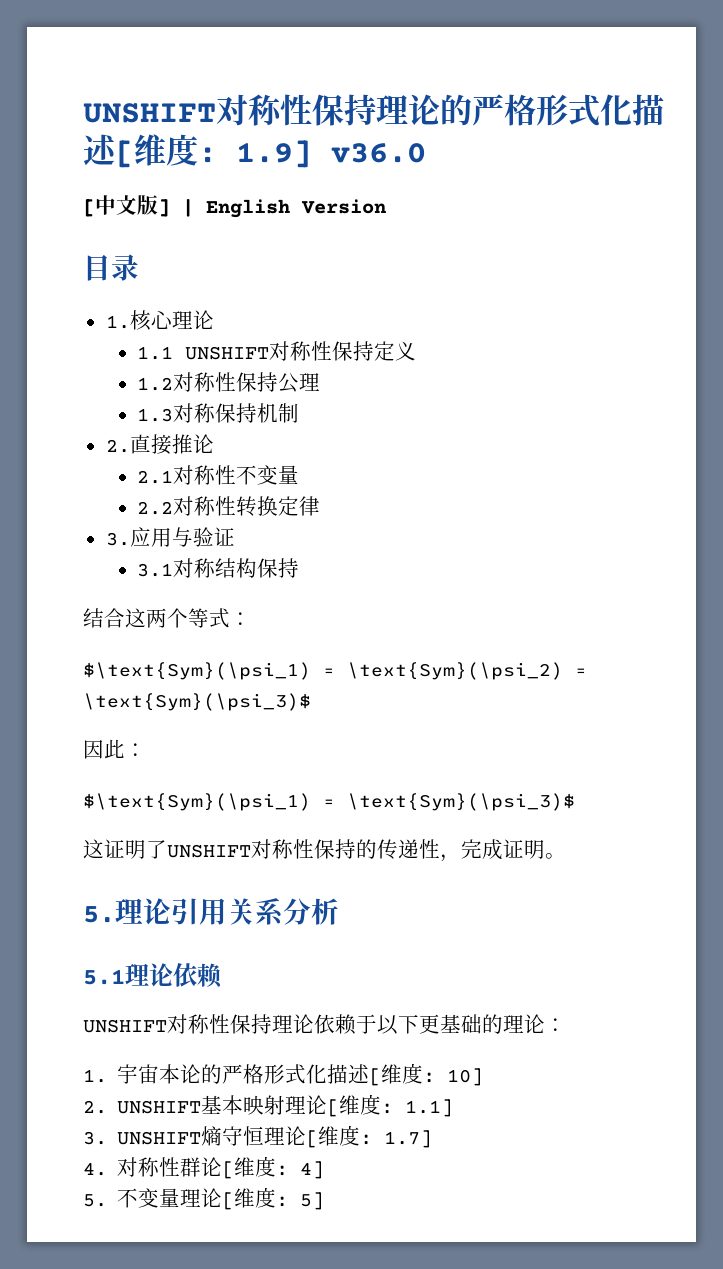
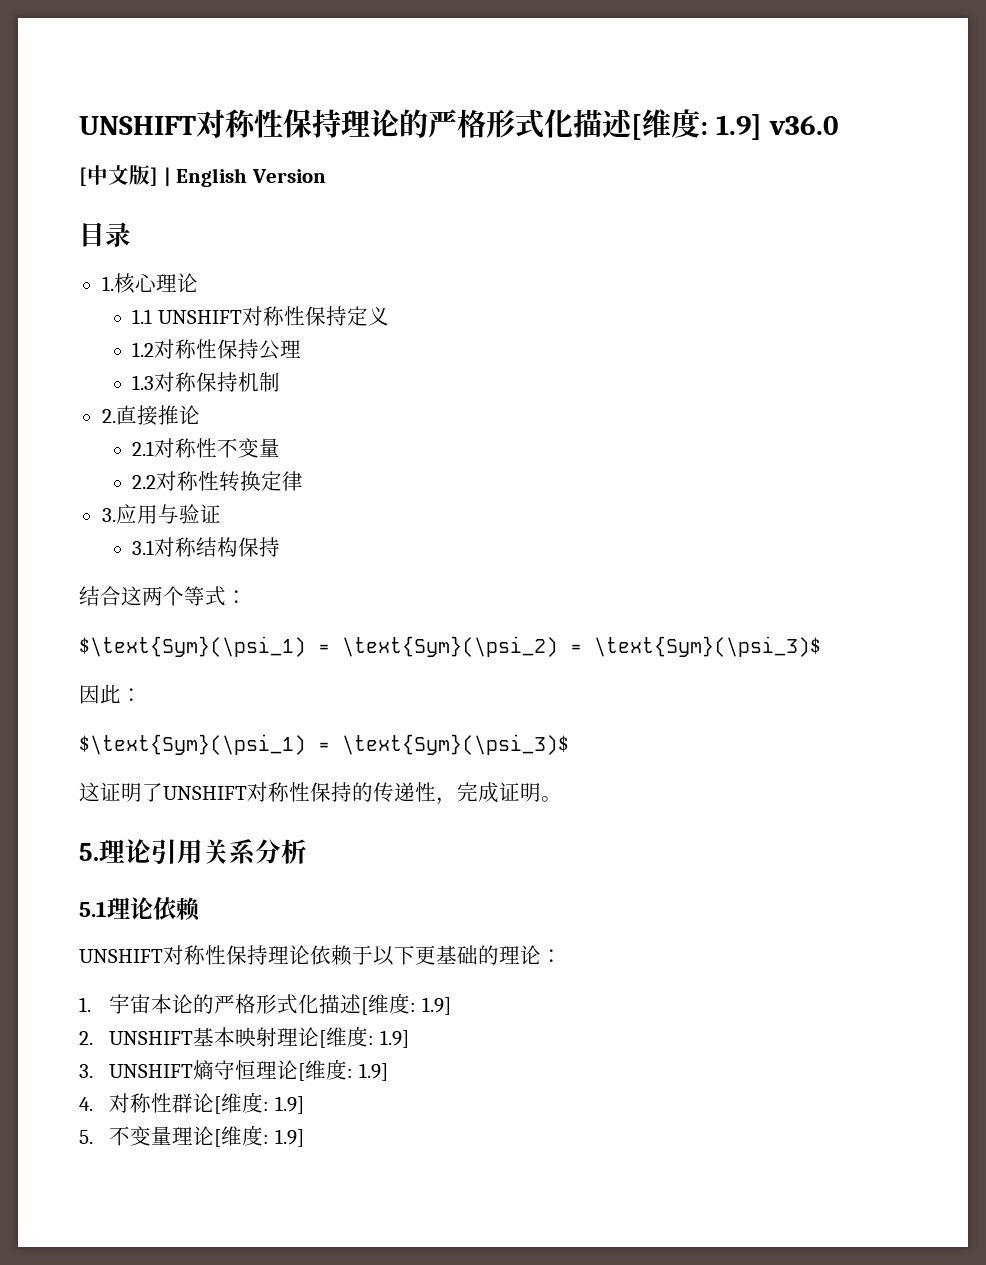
[447,1068,484,1086] 10] -> [421,997,451,1015] 1.9]
[405,1099,454,1117] 1.1] -> [379,1030,409,1048] 1.9]
[384,1130,433,1148] 1.7] -> [358,1063,388,1081] 1.9]
[300,1161,325,1179] 4] -> [274,1096,304,1114] 1.9]
[300,1192,325,1210] 5] -> [274,1129,304,1147] 1.9]

